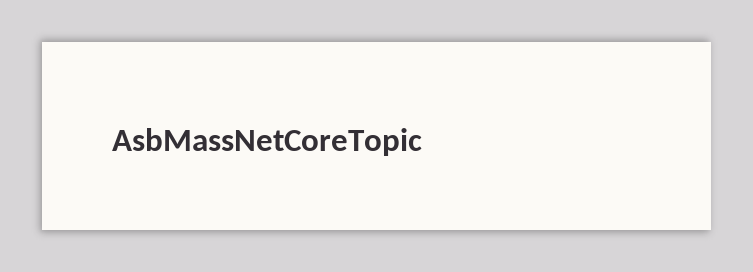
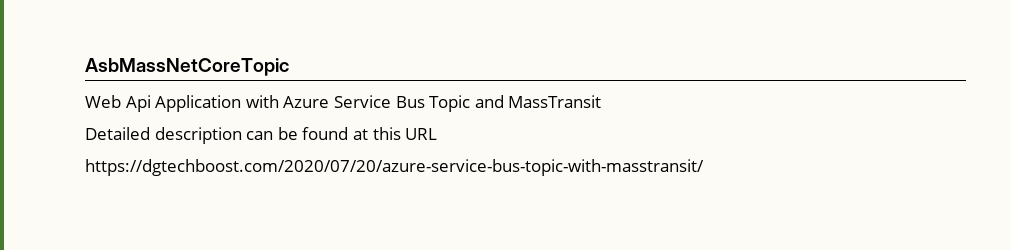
(422, 142) none -> [85,95,602,112] [85,127,438,144] [85,159,704,176] // Web Api Application with Azure Service Bus Topic and MassTransit // Detailed description can be found at this URL // https://dgtechboost.com/2020/07/20/azure-service-bus-topic-with-masstransit/

